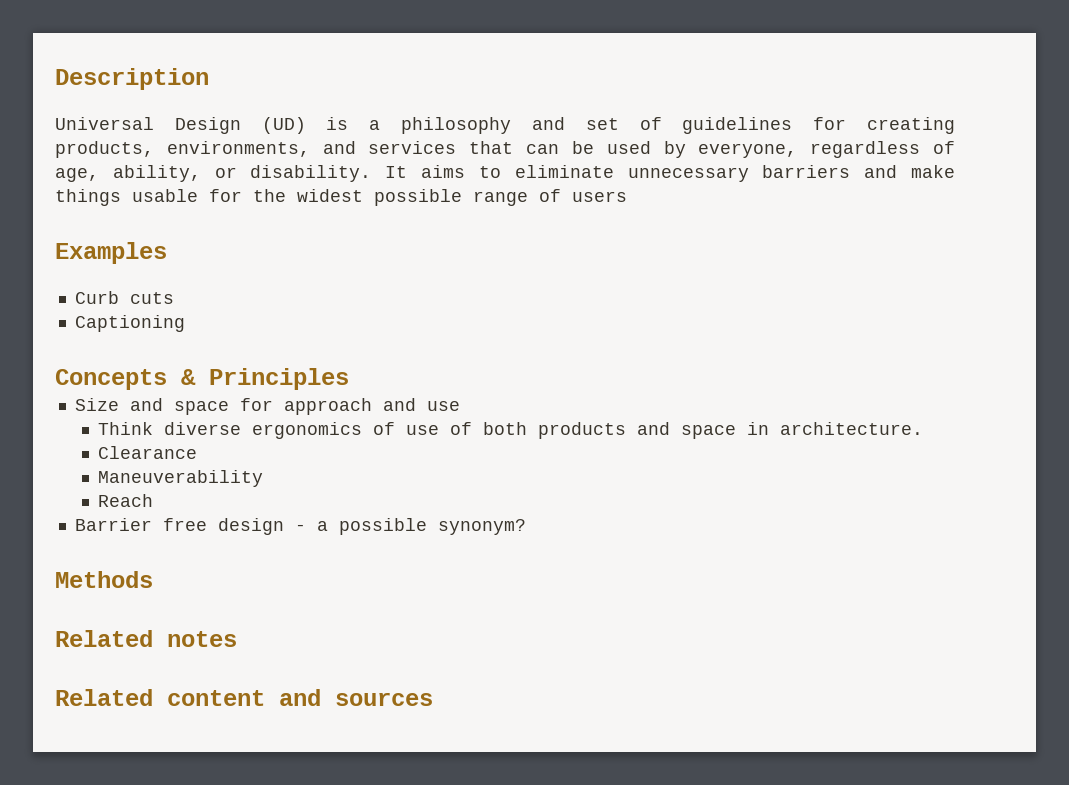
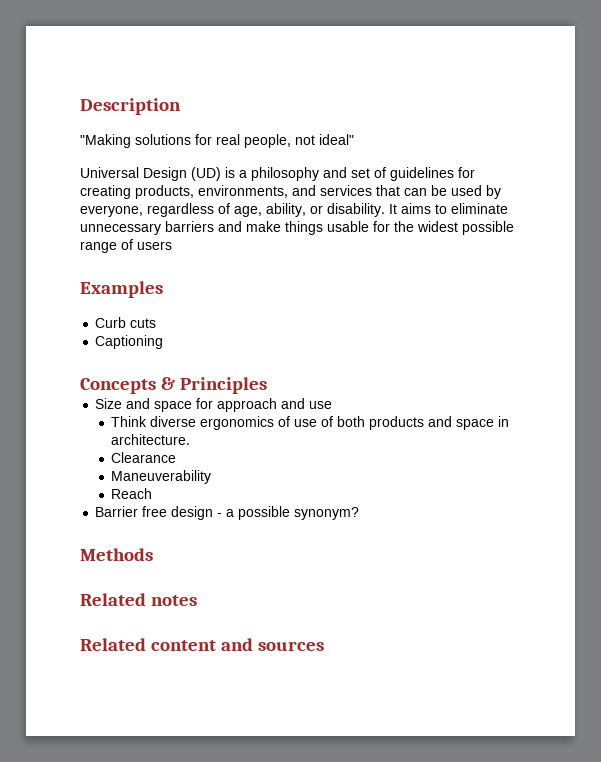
(209, 79) none -> [80,134,354,148] // "Making solutions for real people, not ideal"

